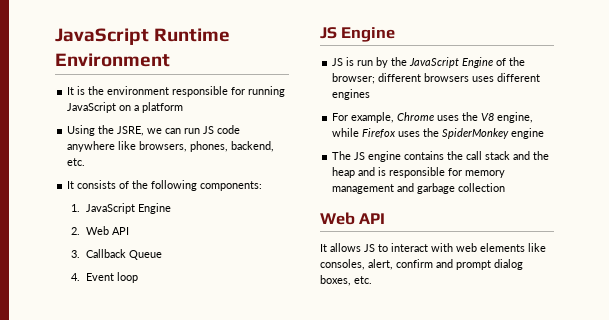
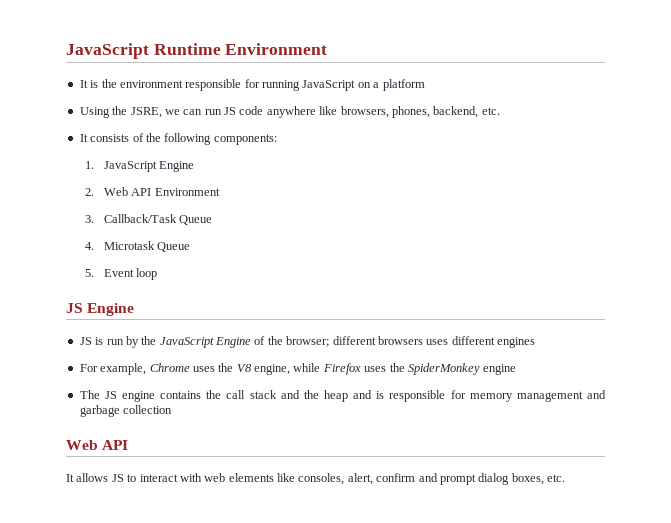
(130, 231) none -> [154,188,220,196] Environment
[86,249,163,260] [70,273,80,281] Callback Queue // 4. -> [103,214,213,225] [84,241,191,252] [84,269,94,277] Callback/Task Queue // 4. Microtask Queue // 5.

